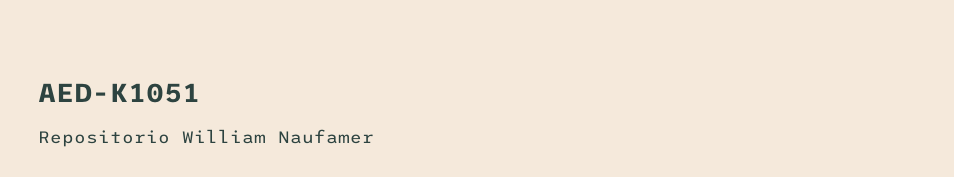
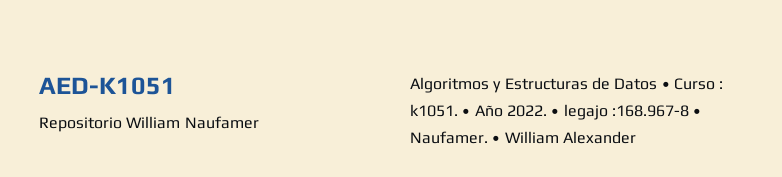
(374, 136) none -> [410,77,724,93] [410,104,702,120] [410,131,636,144] // Algoritmos y Estructuras de Datos • Curso : k1051. • Año 2022. • legajo :168.967-8 • Naufamer. • William Alexander

